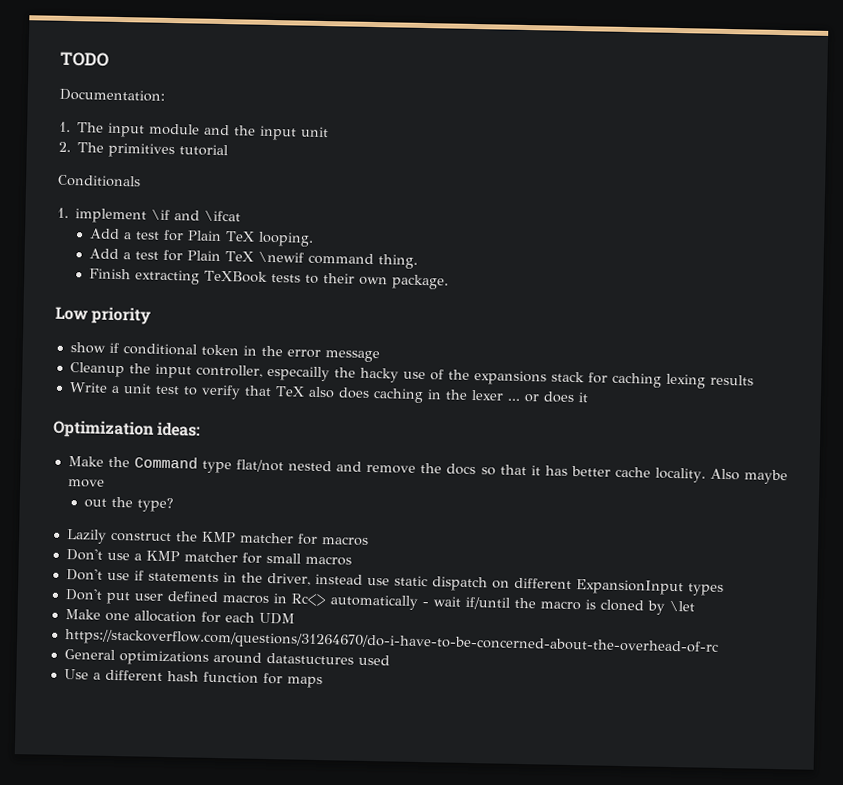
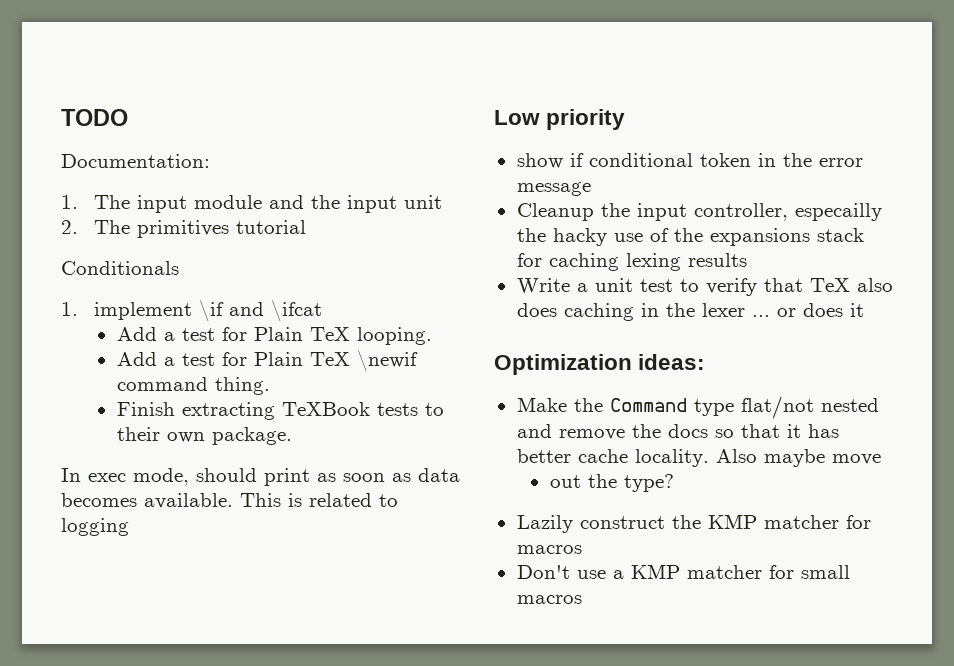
(450, 282) none -> [61,468,460,486] [61,493,398,509] [61,518,129,536] // In exec mode, should print as soon as data becomes available. This is related to logging
[65,568,724,596] [64,588,695,615] [64,609,295,625] [63,629,719,656] [63,648,390,666] [63,668,323,689] // Don't use if statements in the driver, instead use static dispatch on different ExpansionInput types // Don't put user defined macros in Rc<> automatically - wait if/until the macro is cloned by \let // Make one allocation for each UDM // https://stackoverflow.com/questions/31264670/do-i-have-to-be-concerned-about-the-overhead-of-rc // General optimizations around datastuctures used // Use a different hash function for maps -> (582, 599) none

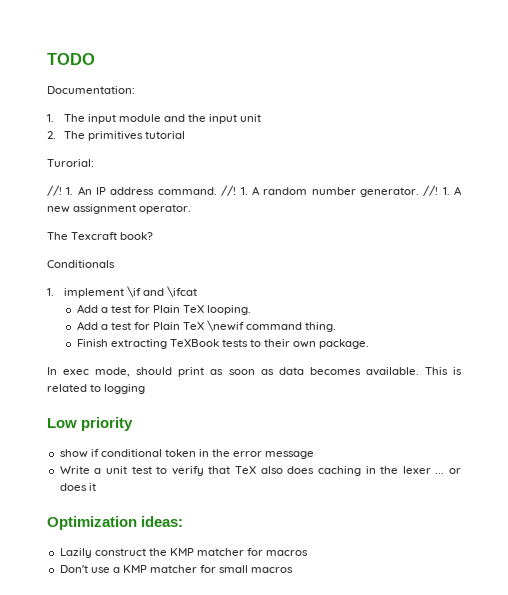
(307, 227) none -> [47,159,94,167] [47,185,462,197] [47,204,192,214] [47,232,154,240] // Turorial: // //! 1. An IP address command. //! 1. A random number generator. //! 1. A new assignment operator. // The Texcraft book?
[516,203,882,221] [516,228,864,246] [516,253,747,271] // Cleanup the input controller, especailly the hacky use of the expansions stack for caching lexing results -> (315, 455) none
[516,396,879,419] [516,424,839,440] [516,449,881,467] [549,474,674,492] // Make the Command type flat/not nested and remove the docs so that it has better cache locality. Also maybe move // out the type? -> (184, 521) none

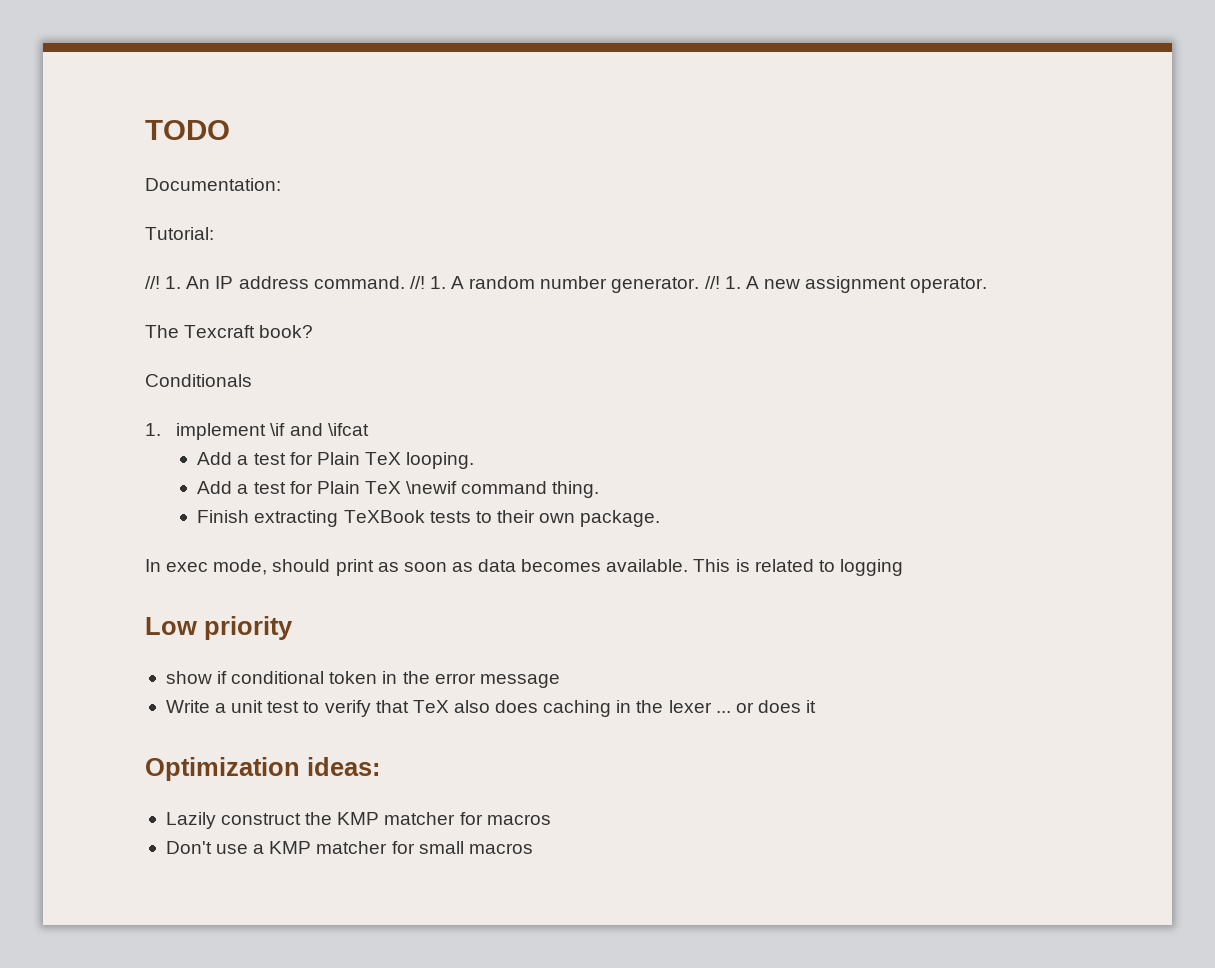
[47,114,262,124] [47,131,186,141] [47,159,94,167] 1. The input module and the input unit // 2. The primitives tutorial // Turorial: -> [145,227,214,240] Tutorial:

